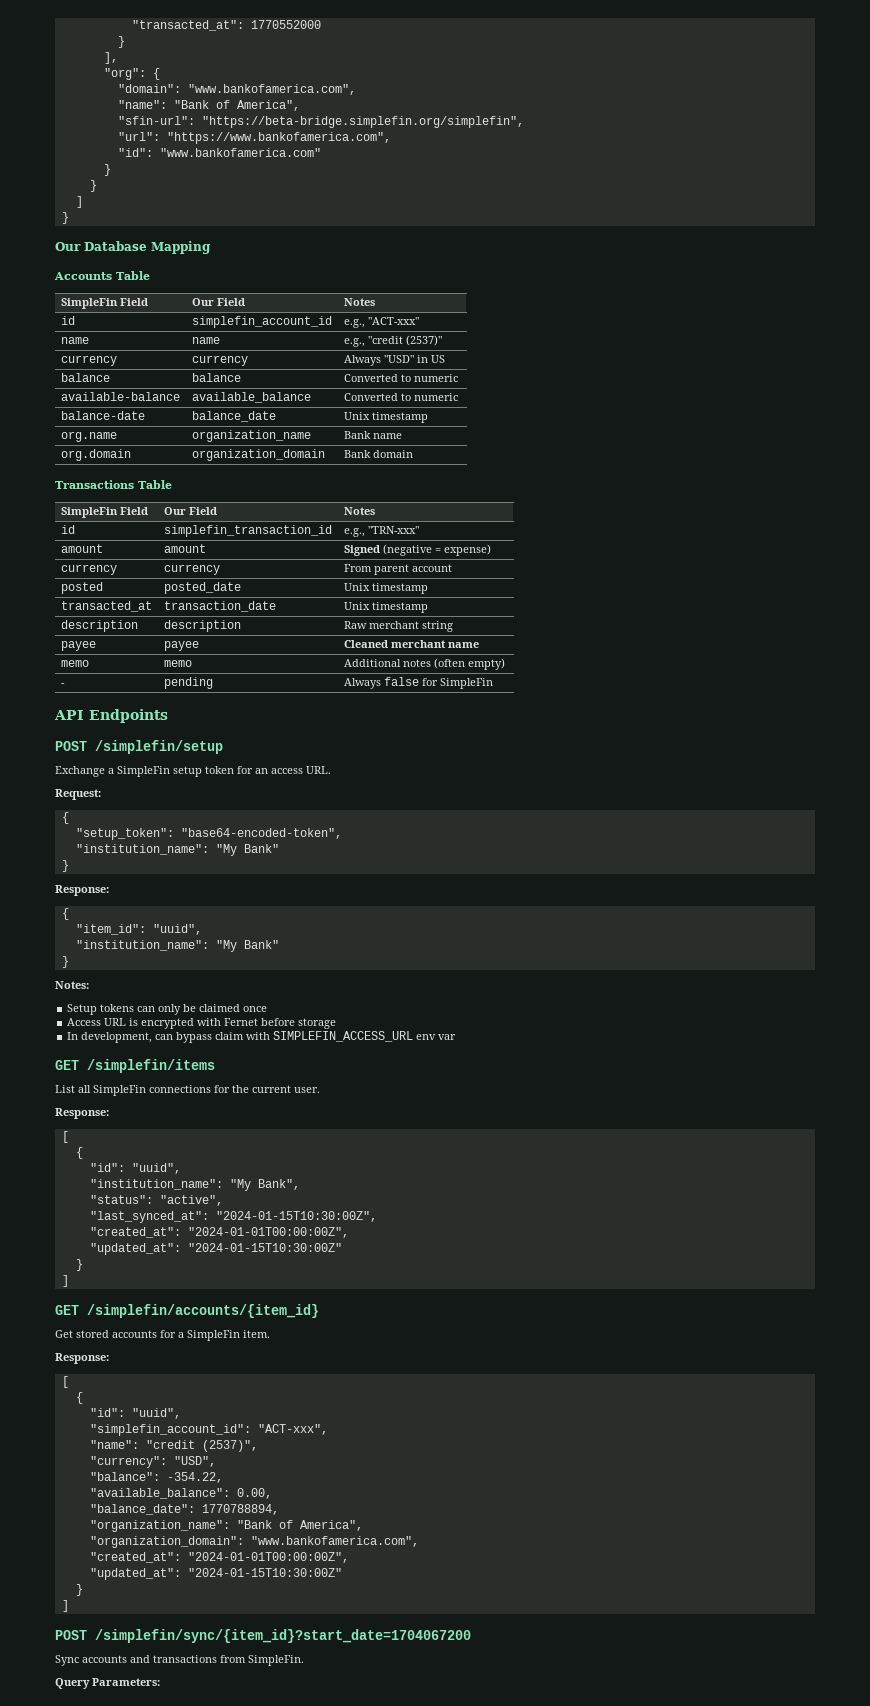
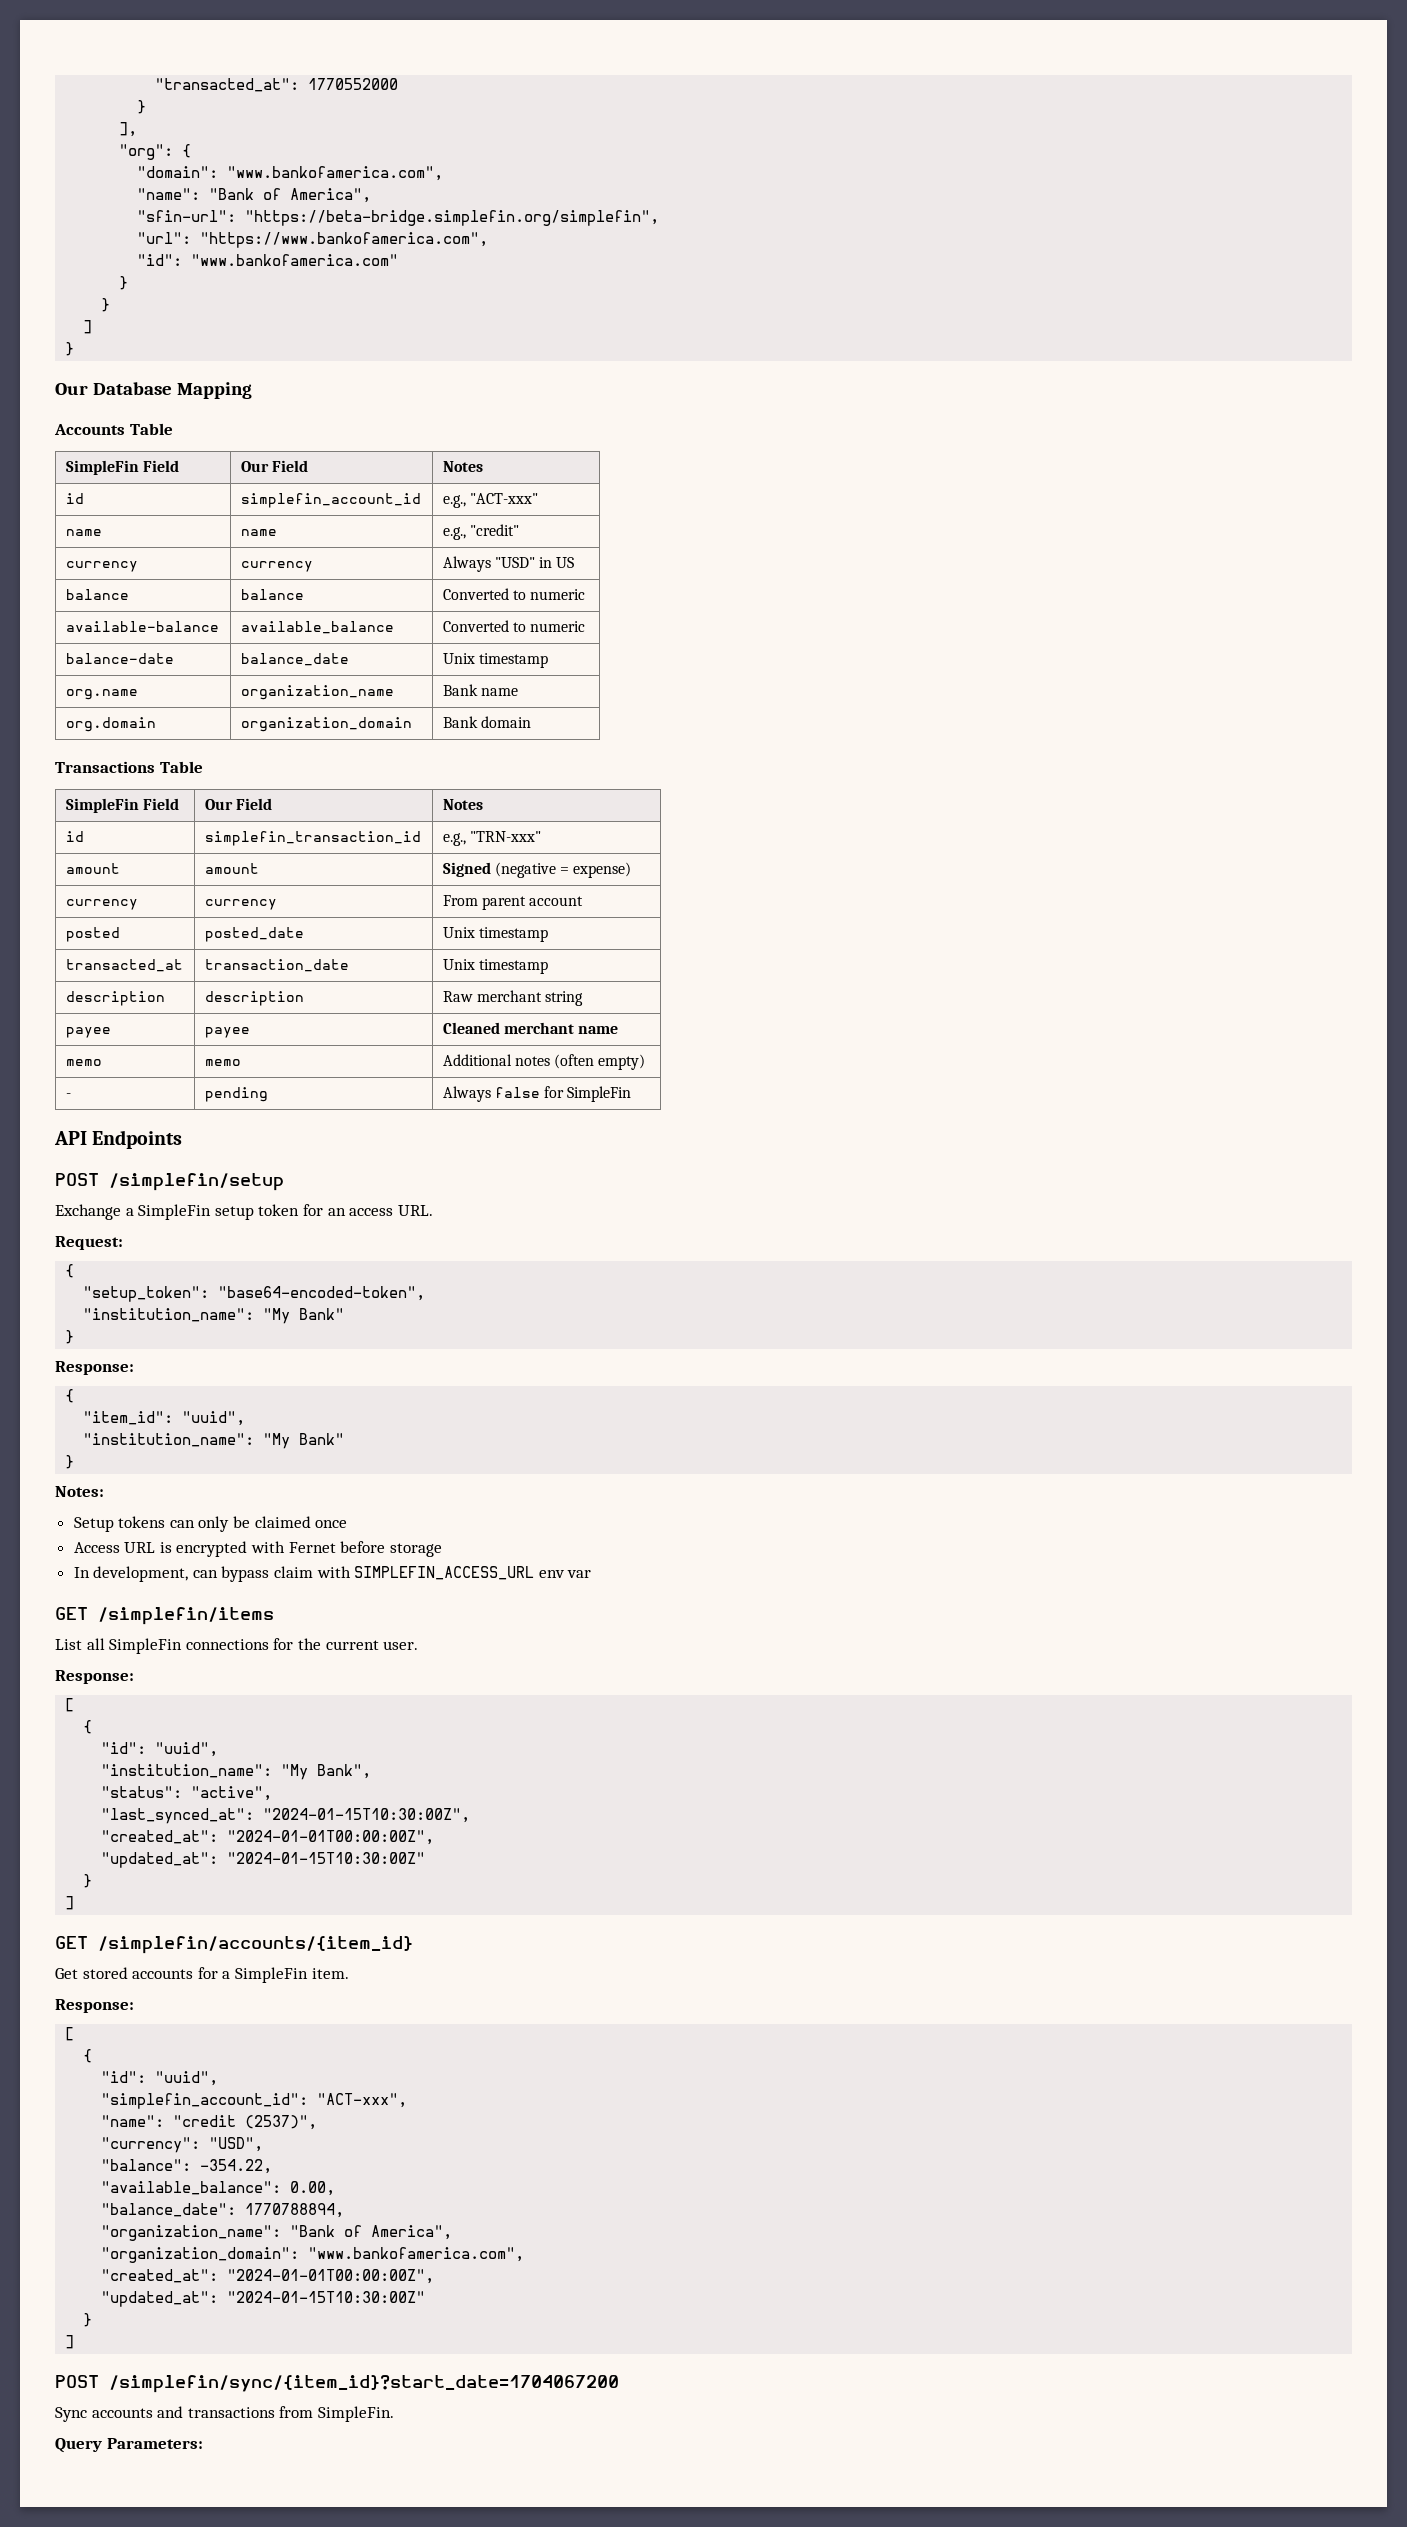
[367,335,442,346] "credit (2537)" -> [469,524,519,536] "credit"

